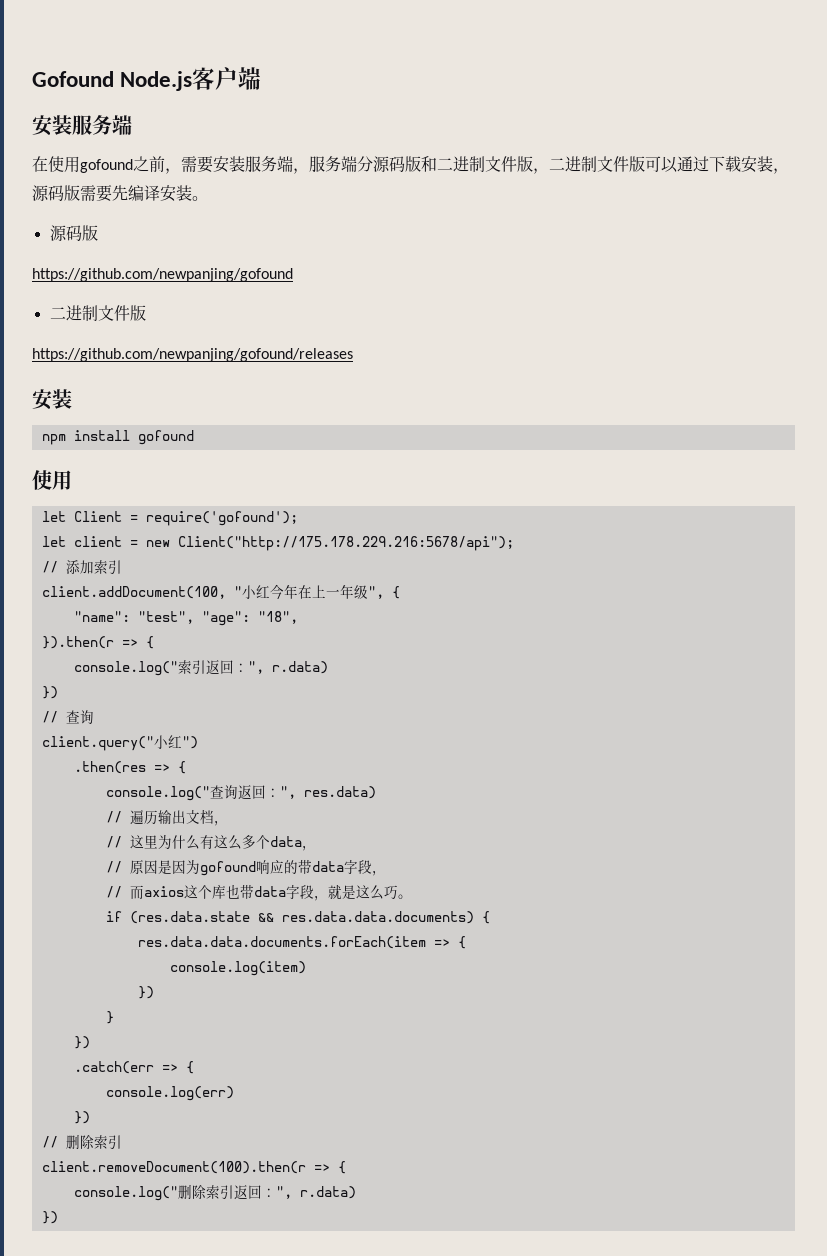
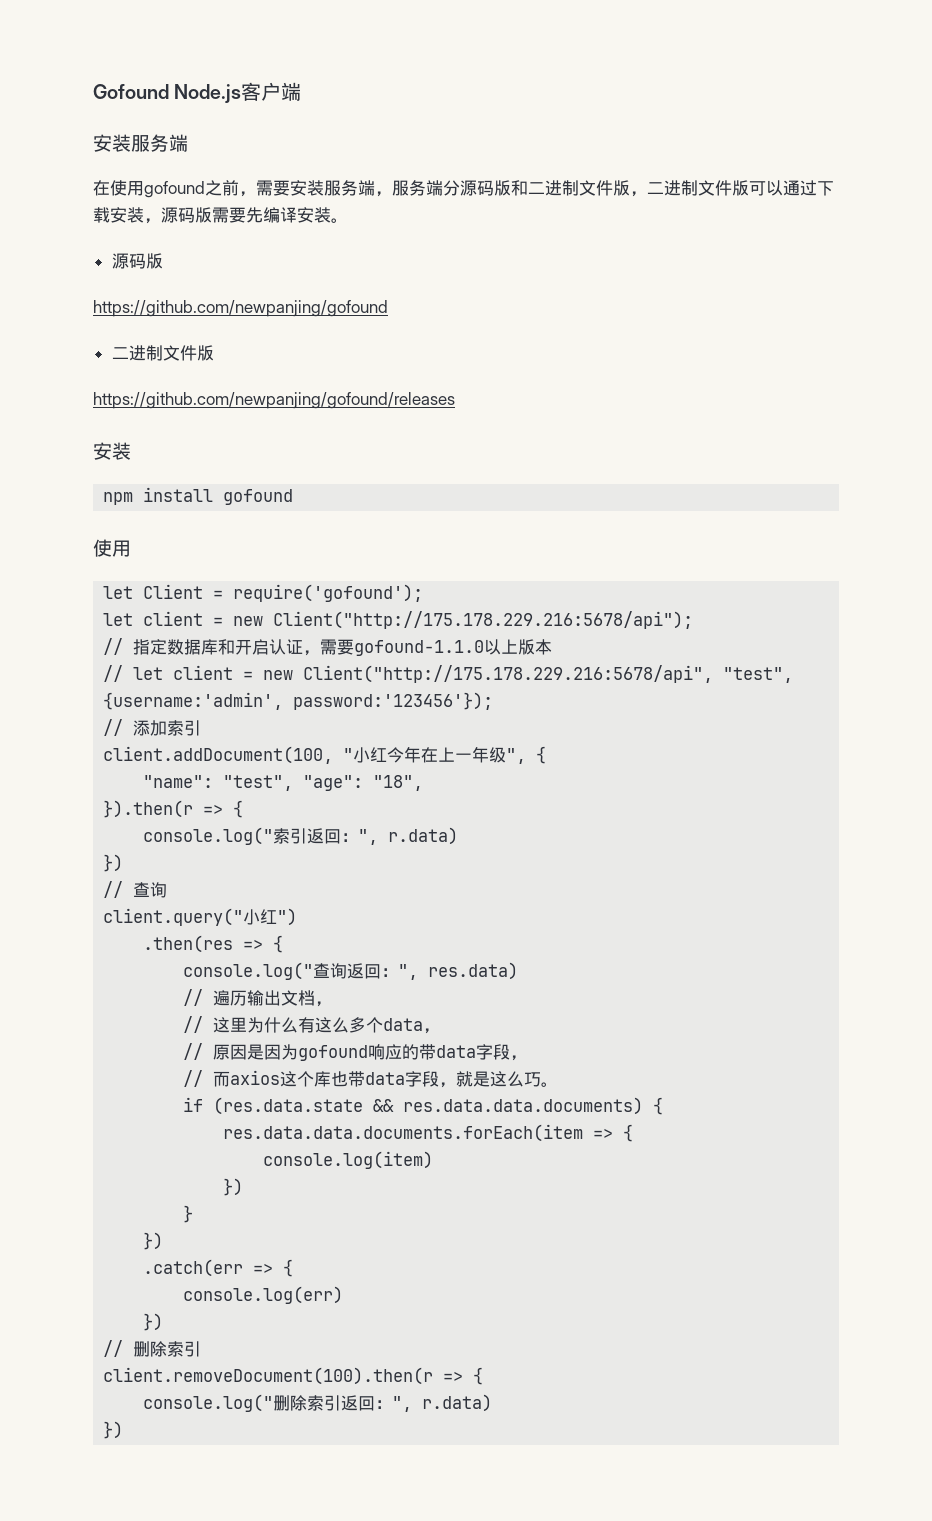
(514, 543) none -> [103,638,553,656] [103,665,794,683] [103,692,494,710] // // 指定数据库和开启认证，需要gofound-1.1.0以上版本 // // let client = new Client("http://175.178.229.216:5678/api", "test", {username:'admin', password:'123456'});

